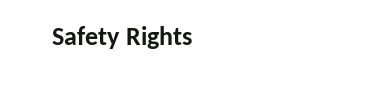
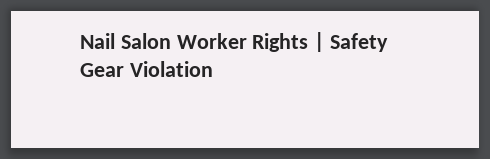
[52,26,192,49] Safety Rights -> [80,32,389,52] [80,61,213,77] Nail Salon Worker Rights | Safety Gear Violation

